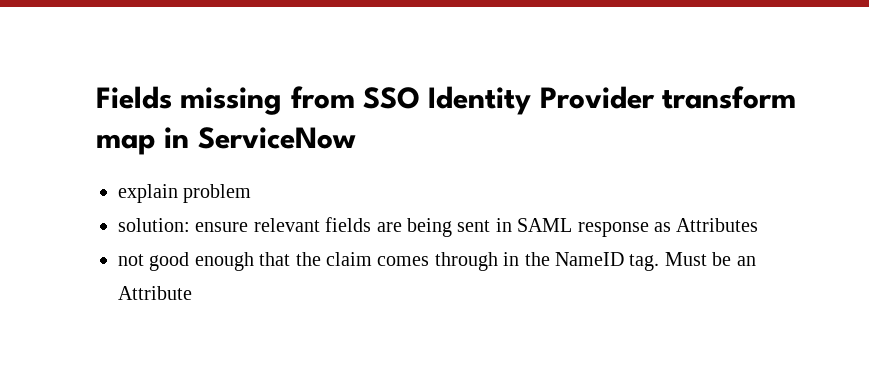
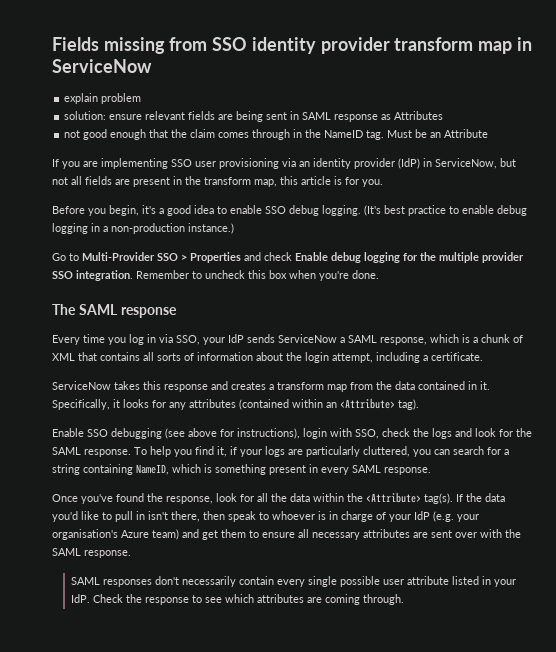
[428,86,655,115] Identity Provider -> [251,37,390,54] identity provider
(192, 293) none -> [52,158,516,169] [52,176,383,187] [52,205,527,216] [52,223,234,234] [52,252,524,263] [52,270,379,281] [52,304,177,318] [52,334,523,345] [52,352,483,363] [52,381,490,392] [52,398,419,410] [52,428,532,439] [52,446,509,457] [52,464,431,475] [52,492,505,504] [52,511,479,522] [52,529,521,540] [52,548,131,558] [70,576,516,587] [70,594,404,605] // If you are implementing SSO user provisioning via an identity provider (IdP) in ServiceNow, but not all fields are present in the transform map, this article is for you. // Before you begin, it's a good idea to enable SSO debug logging. (It's best practice to enable debug logging in a non-production instance.) // Go to Multi-Provider SSO > Properties and check Enable debug logging for the multiple provider SSO integration. Remember to uncheck this box when you're done. // The SAML response // Every time you log in via SSO, your IdP sends ServiceNow a SAML response, which is a chunk of XML that contains all sorts of information about the login attempt, including a certificate. // ServiceNow takes this response and creates a transform map from the data contained in it. Specifically, it looks for any attributes (contained within an <Attribute> tag). // Enable SSO debugging (see above for instructions), login with SSO, check the logs and look for the SAML response. To help you find it, if your logs are particularly cluttered, you can search for a string containing NameID, which is something present in every SAML response. // Once you've found the response, look for all the data within the <Attribute> tag(s). If the data you'd like to pull in isn't there, then speak to whoever is in charge of your IdP (e.g. your organisation's Azure team) and get them to ensure all necessary attributes are sent over with the SAML response. // SAML responses don't necessarily contain every single possible user attribute listed in your IdP. Check the response to see which attributes are coming through.

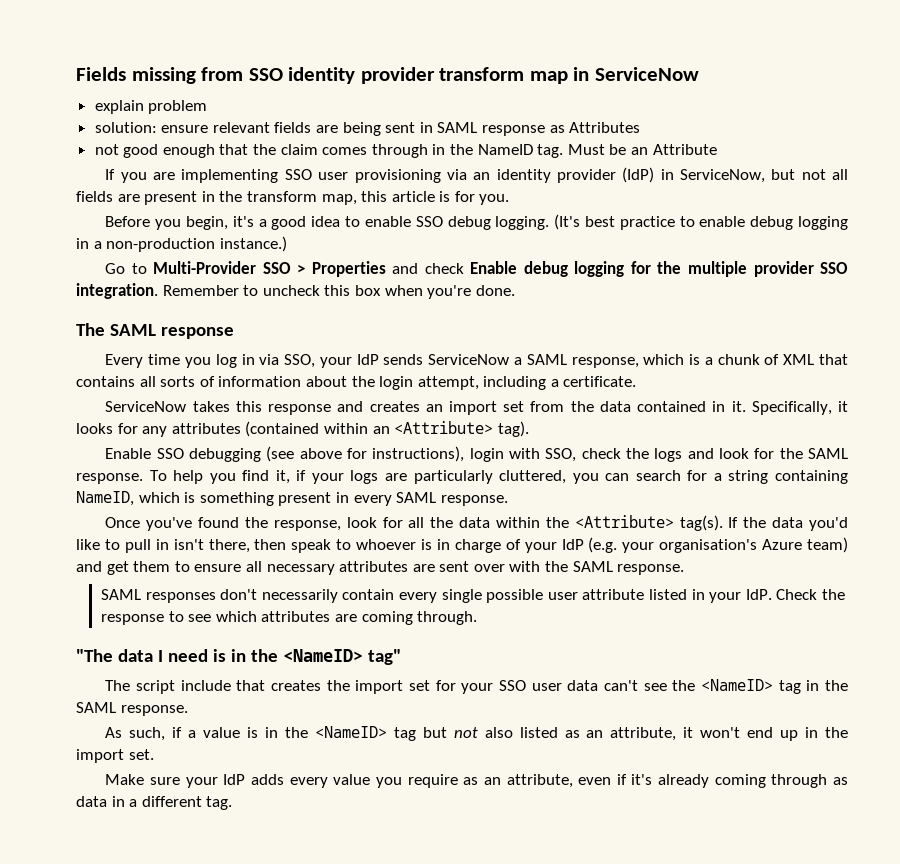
[269,382,347,392] a transform map -> [425,401,525,415] an import set
(404, 599) none -> [76,649,401,665] [105,679,849,694] [76,702,188,716] [105,726,849,741] [76,749,154,763] [105,774,849,788] [76,796,233,810] // "The data I need is in the <NameID> tag" // The script include that creates the import set for your SSO user data can't see the <NameID> tag in the SAML response. // As such, if a value is in the <NameID> tag but not also listed as an attribute, it won't end up in the import set. // Make sure your IdP adds every value you require as an attribute, even if it's already coming through as data in a different tag.

